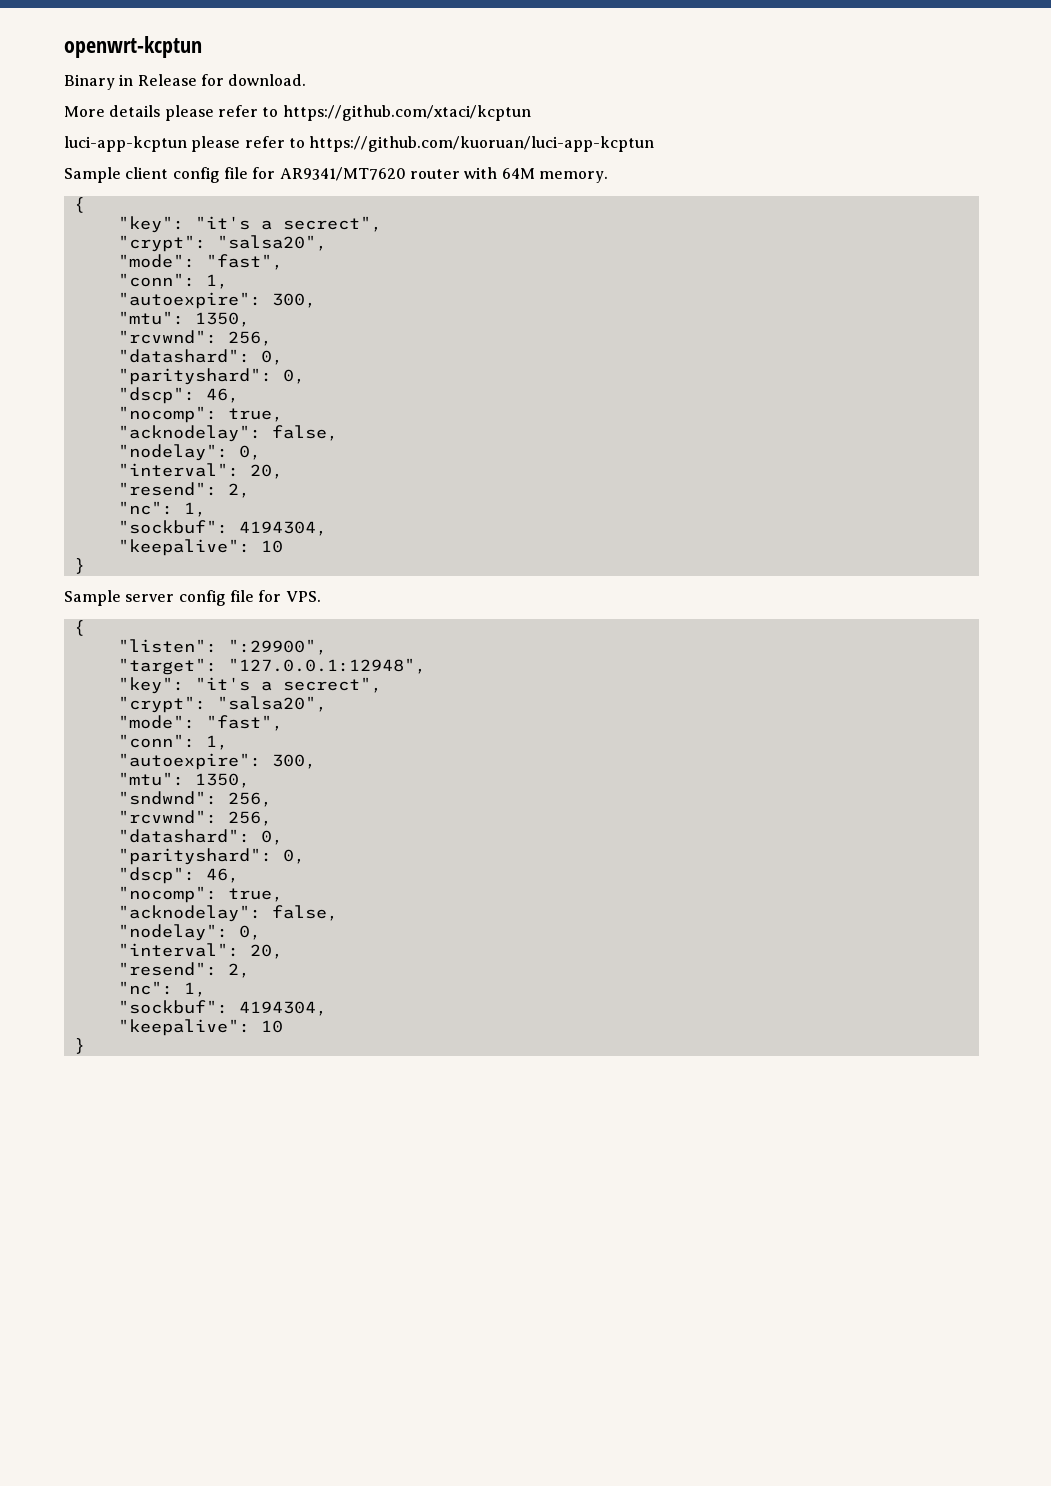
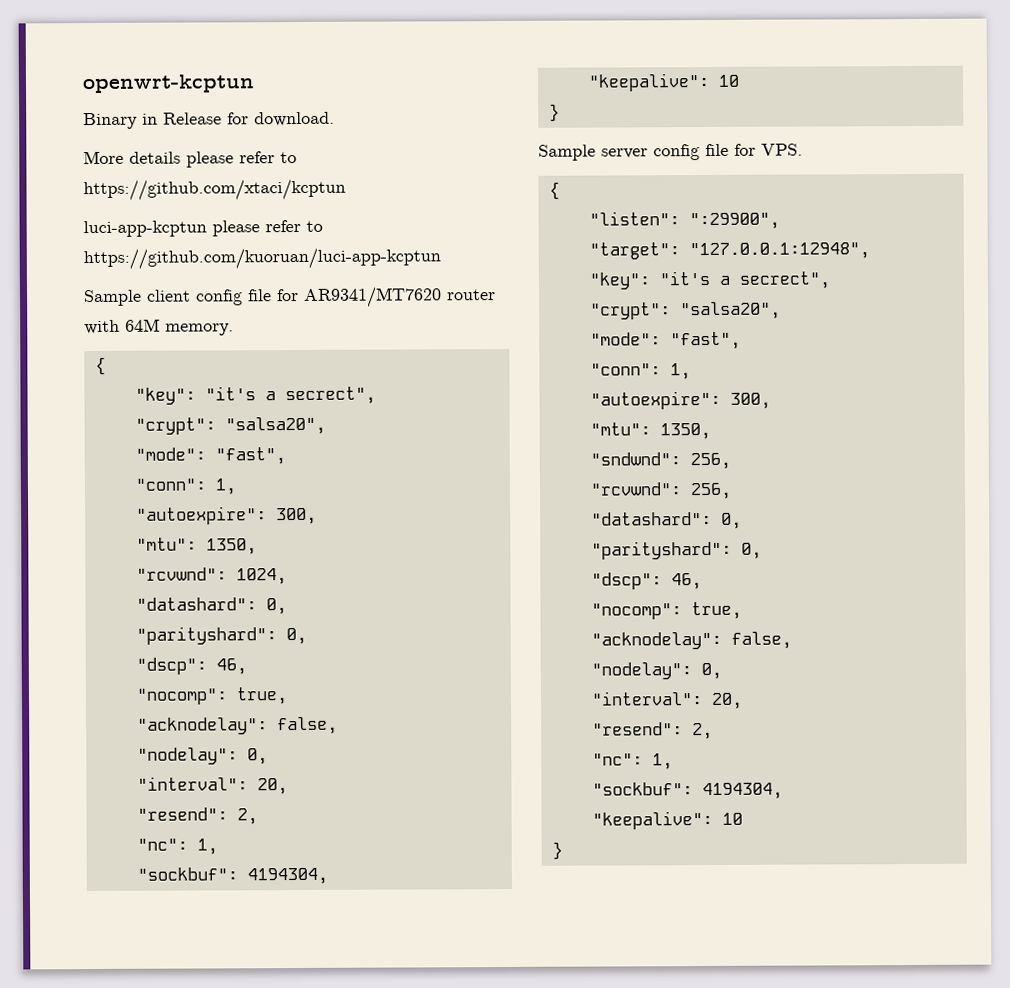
[227,331,272,346] 256, -> [235,568,287,585] 1024,

